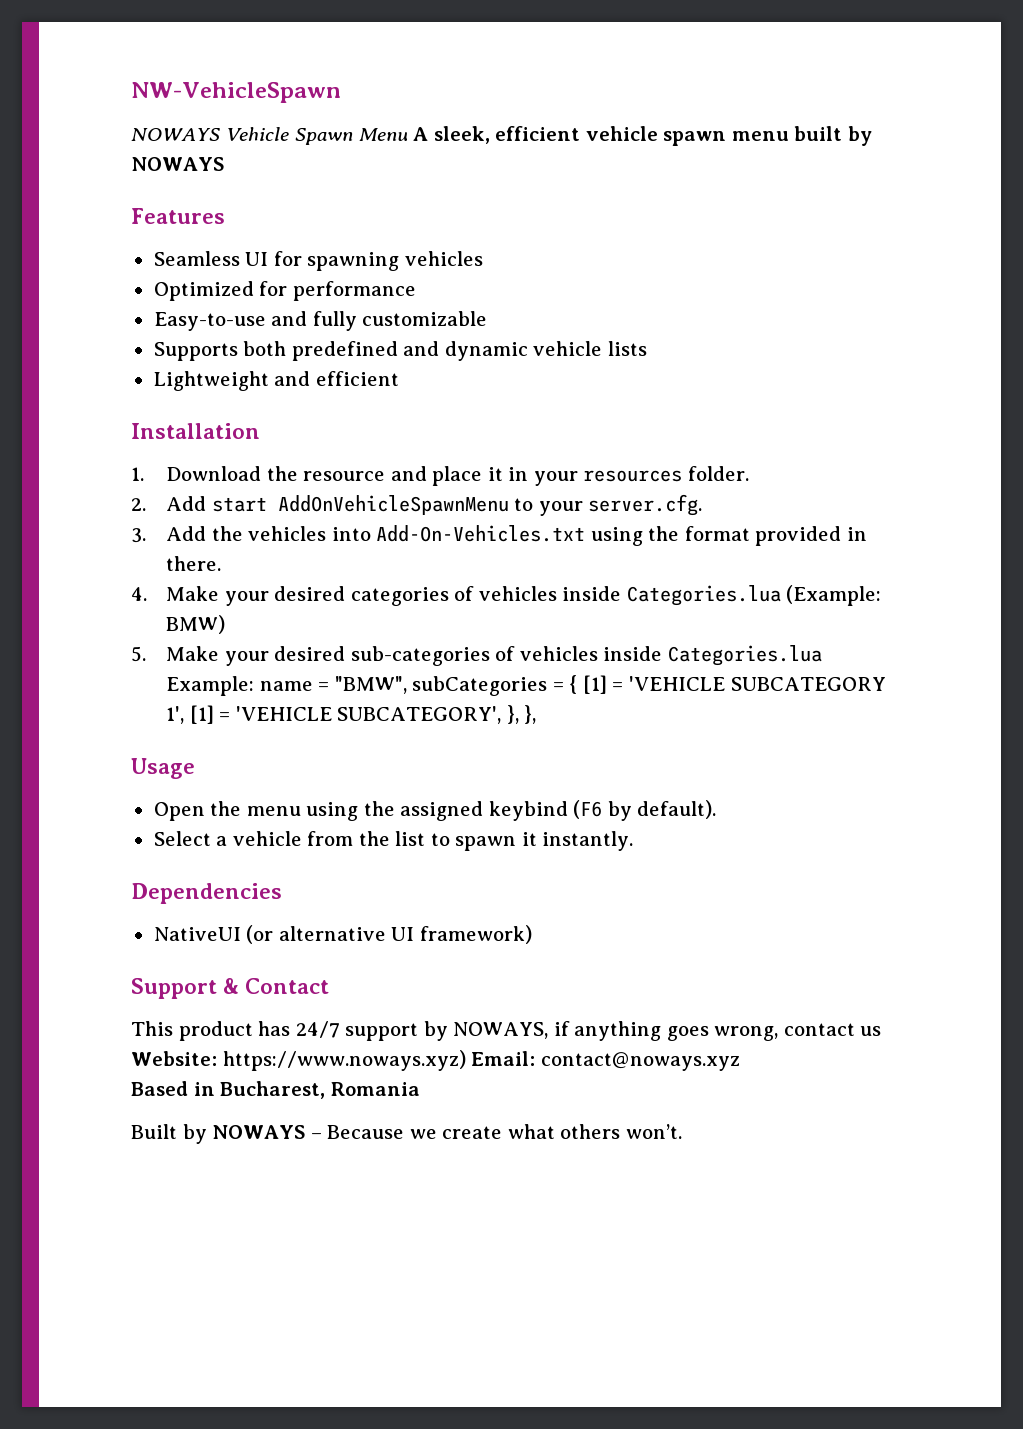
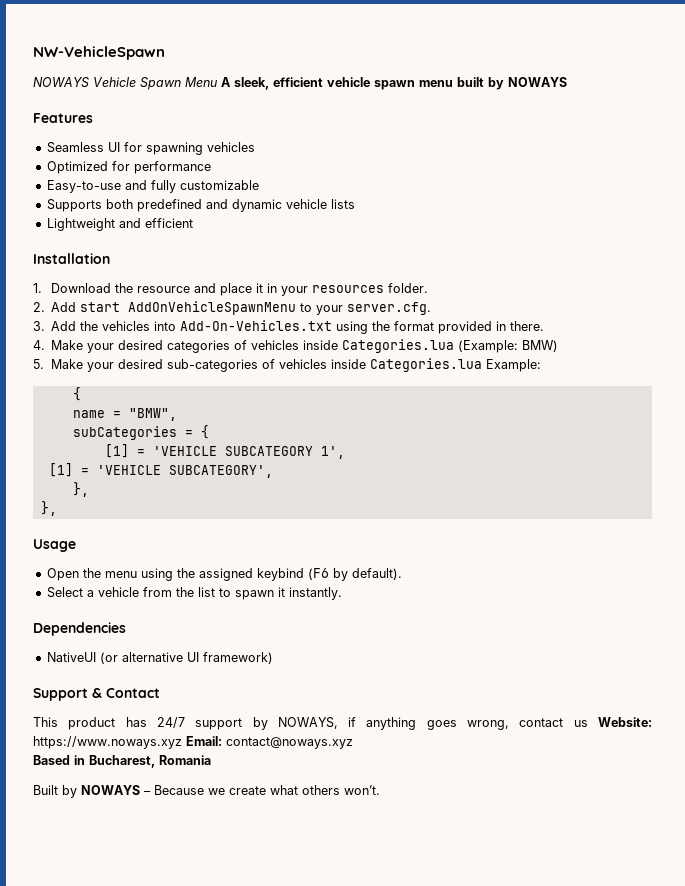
(255, 686) none -> [72,387,81,401] // { //
(407, 685) none -> (177, 414) //
(578, 684) none -> (209, 432) //
(185, 715) none -> (345, 452) //
[506,705,519,724] }, -> [72,482,89,497] // }, //
[222,1050,466,1071] https://www.noways.xyz) -> [33,736,182,749] https://www.noways.xyz

